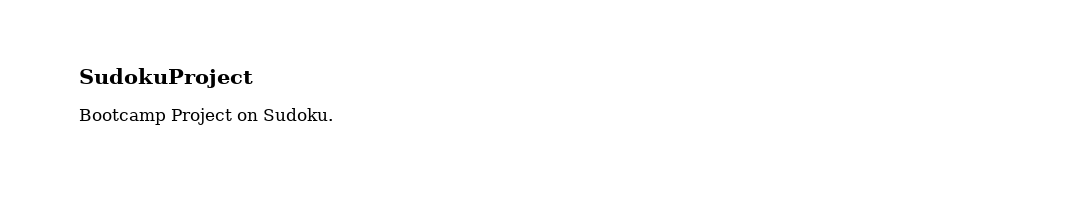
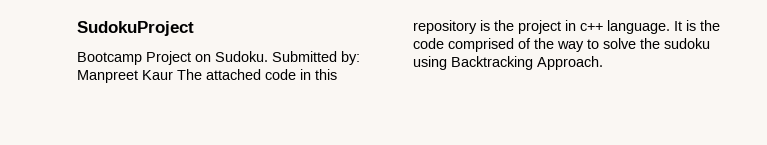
(333, 114) none -> [272,51,360,65] [77,69,337,83] [413,20,720,34] [413,38,710,52] [413,56,603,70] Submitted by: Manpreet Kaur The attached code in this repository is the project in c++ language. It is the code comprised of the way to solve the sudoku using Backtracking Approach.

